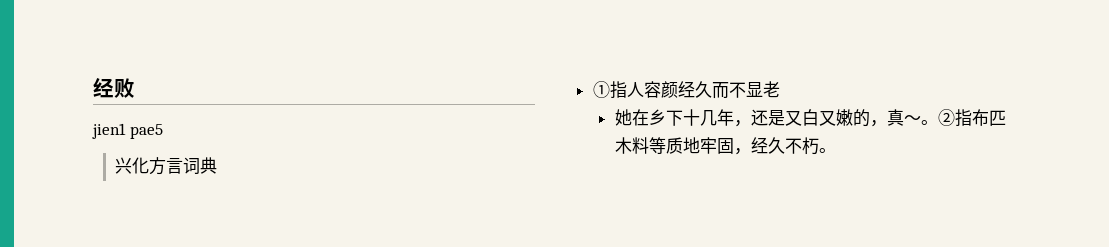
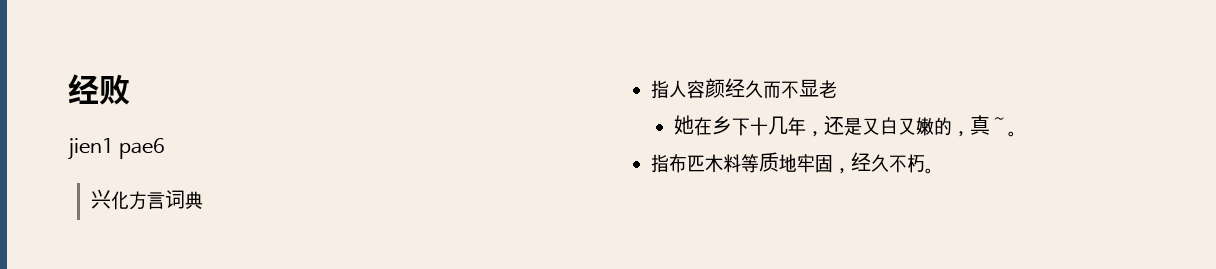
[129,124,163,139] pae5 -> [119,138,166,159] pae6
[592,81,610,98] ① -> (204, 200) none
[937,109,955,126] ② -> (1018, 134) //

